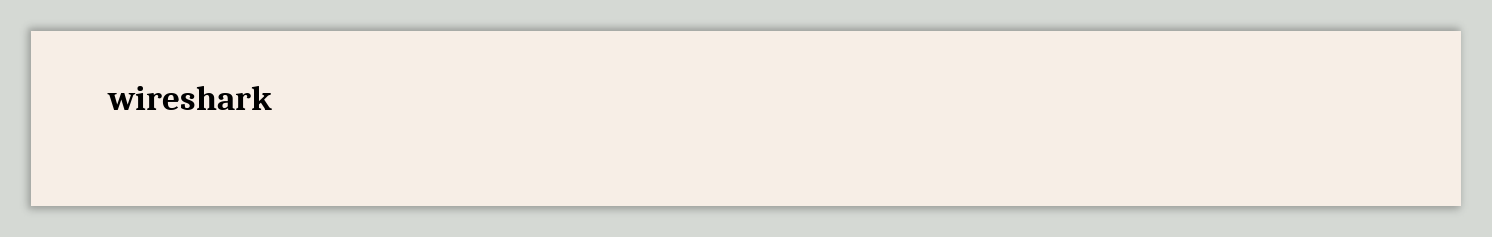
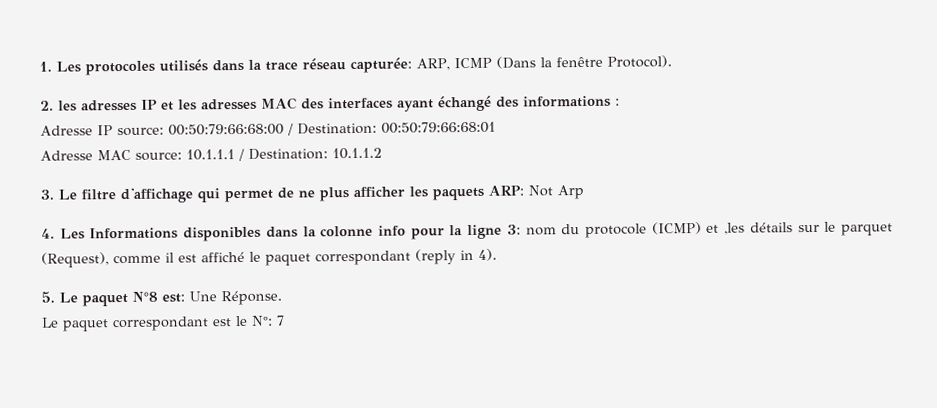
[107,85,272,110] wireshark -> [39,55,672,76] [40,95,620,112] [40,121,496,137] [40,147,382,162] [40,184,584,204] [41,221,893,242] [41,248,497,268] [41,290,282,307] [41,315,285,332] 1. Les protocoles utilisés dans la trace réseau capturée: ARP, ICMP (Dans la fenêtre Protocol). // 2. les adresses IP et les adresses MAC des interfaces ayant échangé des informations : // Adresse IP source: 00:50:79:66:68:00 / Destination: 00:50:79:66:68:01 // Adresse MAC source: 10.1.1.1 / Destination: 10.1.1.2 // 3. Le filtre d'affichage qui permet de ne plus afficher les paquets ARP: Not Arp // 4. Les Informations disponibles dans la colonne info pour la ligne 3: nom du protocole (ICMP) et ,les détails sur le parquet (Request), comme il est affiché le paquet correspondant (reply in 4). // 5. Le paquet N°8 est: Une Réponse. // Le paquet correspondant est le N°: 7

